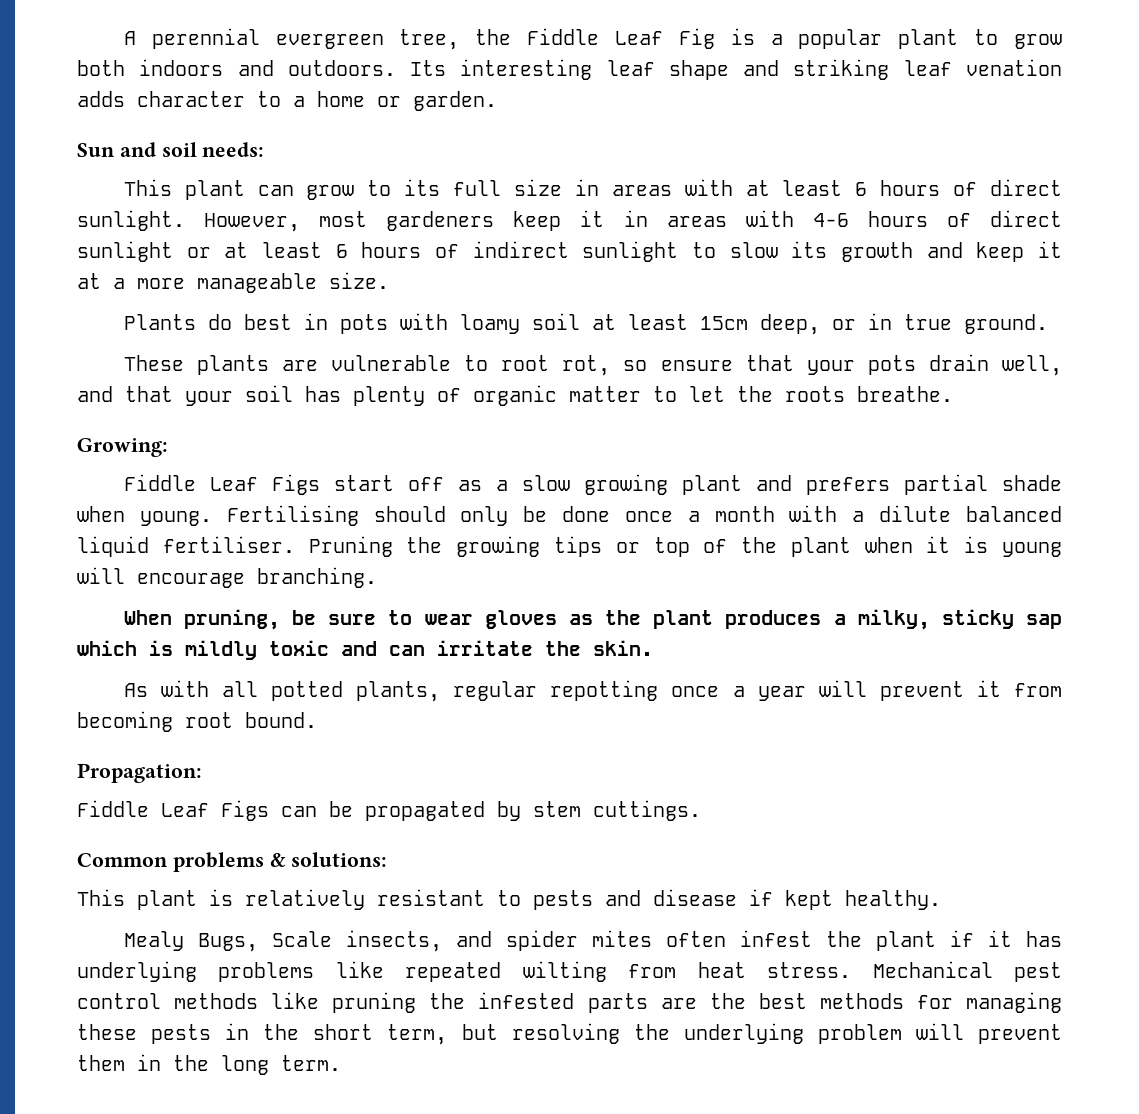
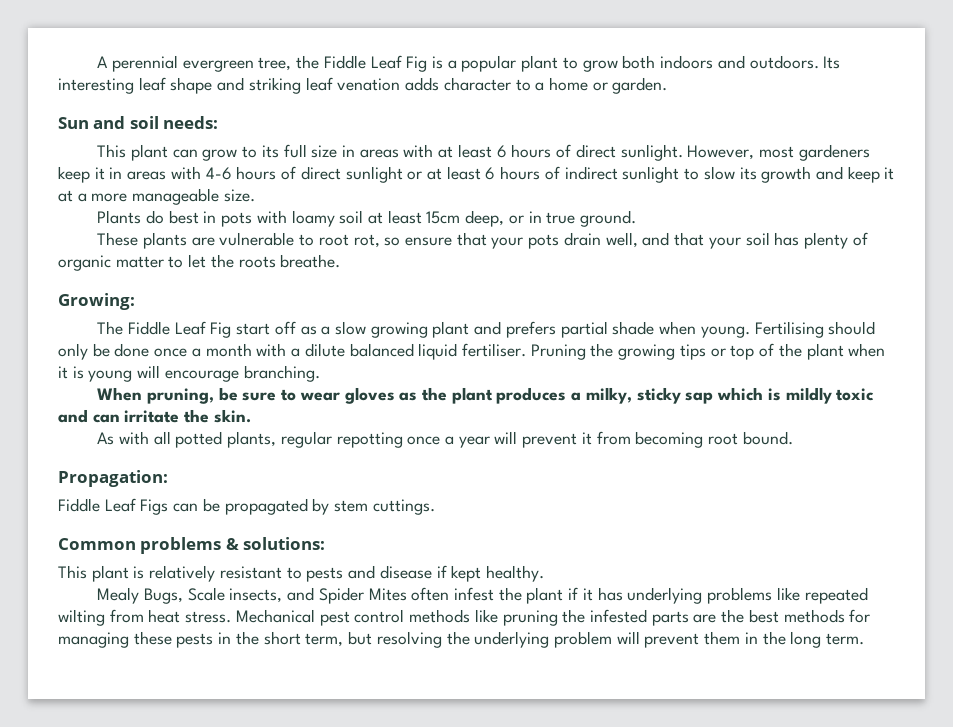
[123,474,320,495] Fiddle Leaf Figs -> [97,321,232,338] The Fiddle Leaf Fig
[505,930,652,951] spider mites -> [318,587,407,604] Spider Mites

